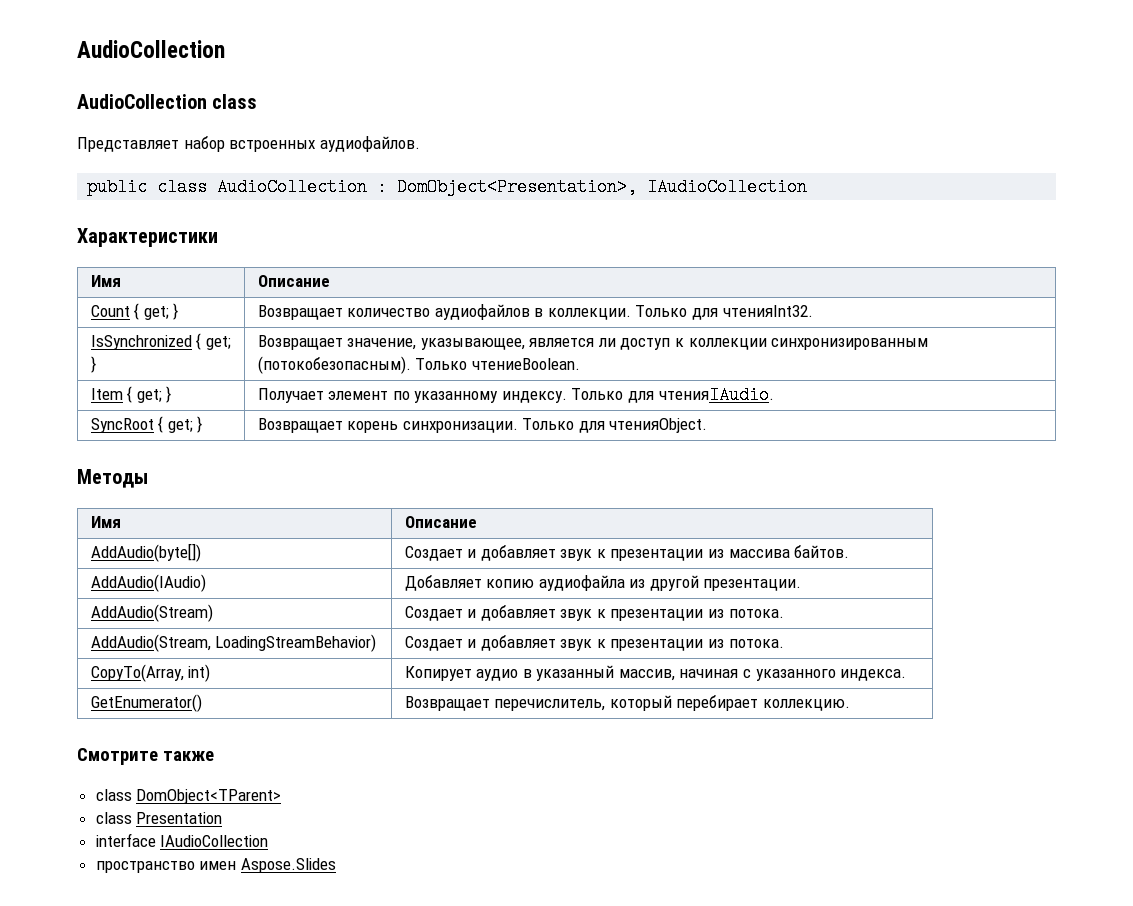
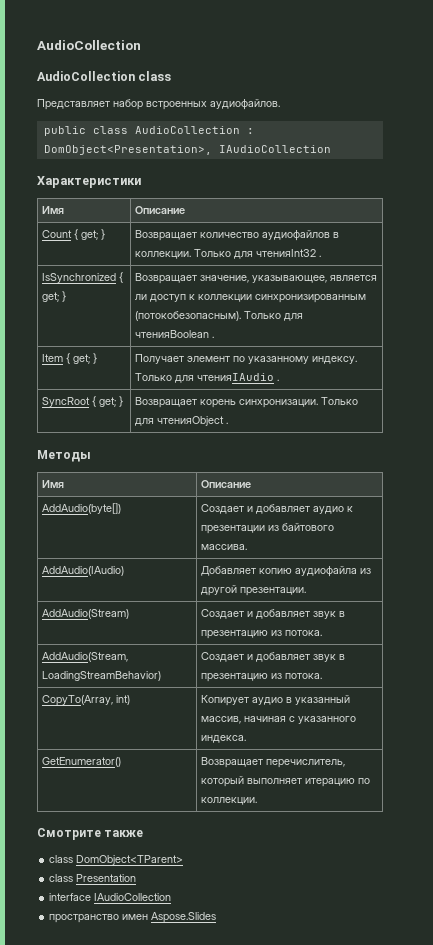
[722,305,813,317] чтенияInt32. -> [256,249,322,257] чтенияInt32 .
[471,358,580,370] чтениеBoolean. -> [284,313,304,321] [135,330,215,338] для чтенияBoolean .
[658,386,774,404] чтенияIAudio. -> [197,373,280,381] чтенияIAudio .
[609,418,708,433] чтенияObject. -> [157,416,229,426] чтенияObject .
[560,545,850,561] звук к презентации из массива байтов. -> [313,506,354,514] [201,523,335,534] [201,544,248,550] аудио к презентации из байтового массива.
[596,609,704,621] к презентации -> [339,611,346,617] [201,630,269,639] в презентацию
[596,639,704,651] к презентации -> [339,654,346,660] [201,673,269,682] в презентацию
[676,695,850,711] перебирает коллекцию. -> [247,778,371,787] [201,797,258,805] выполняет итерацию по коллекции.

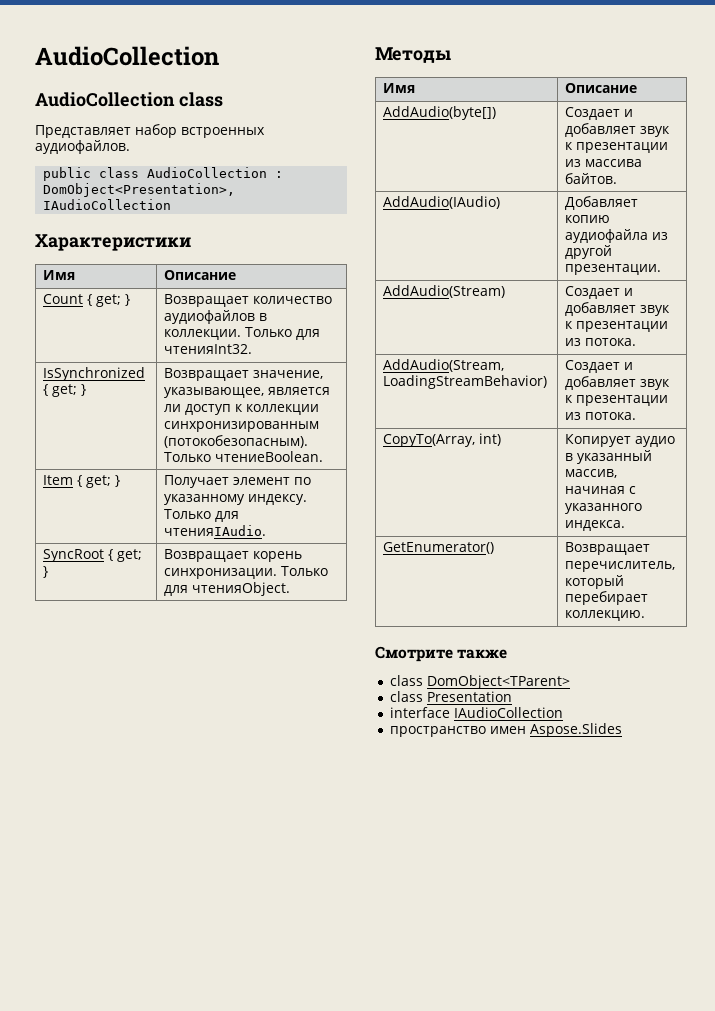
[256,249,322,257] чтенияInt32 . -> [164,344,253,354] чтенияInt32.
[284,313,304,321] [135,330,215,338] для чтенияBoolean . -> [215,451,324,462] чтениеBoolean.
[197,373,280,381] чтенияIAudio . -> [164,525,267,536] чтенияIAudio.
[157,416,229,426] чтенияObject . -> [192,582,291,596] чтенияObject.
[313,506,354,514] [201,523,335,534] [201,544,248,550] аудио к презентации из байтового массива. -> [640,126,671,137] [565,142,669,153] [565,159,643,167] [565,173,618,184] звук к презентации из массива байтов.
[339,611,346,617] [201,630,269,639] в презентацию -> [565,321,669,332] к презентации
[339,654,346,660] [201,673,269,682] в презентацию -> [565,395,669,406] к презентации
[247,778,371,787] [201,797,258,805] выполняет итерацию по коллекции. -> [565,591,649,605] [565,610,646,621] перебирает коллекцию.

